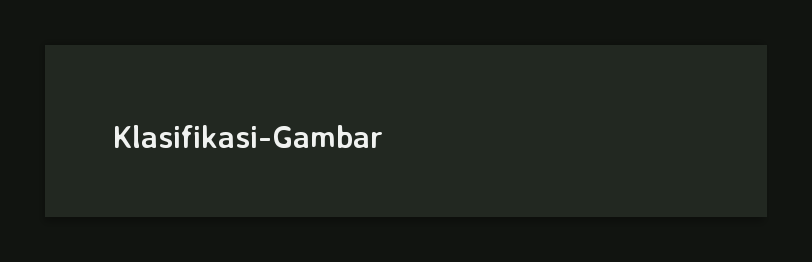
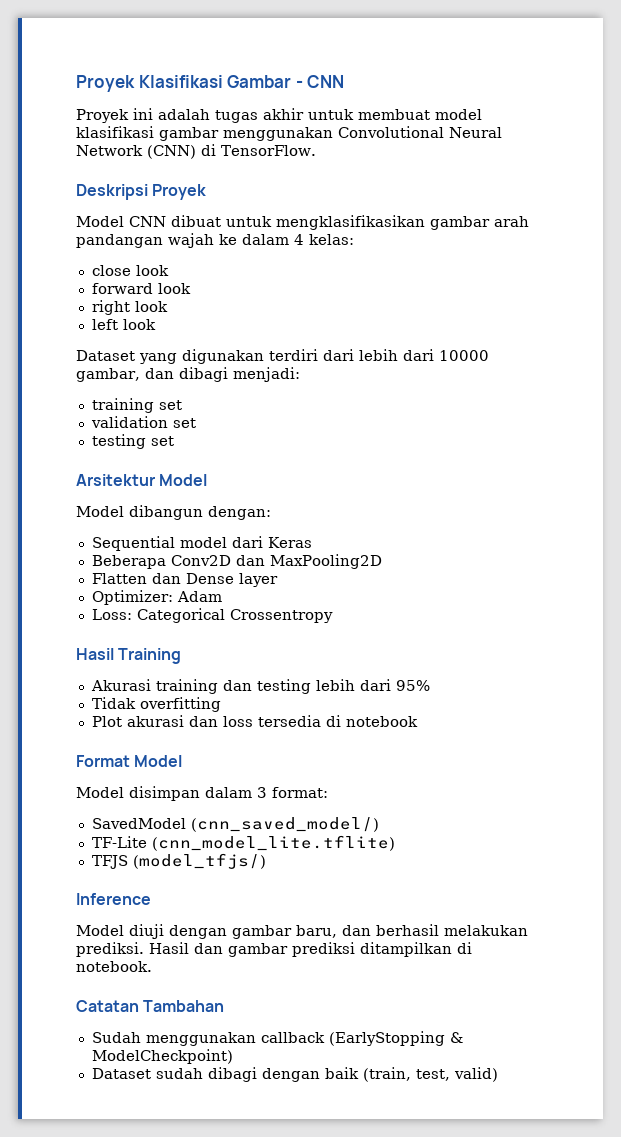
[113,125,383,148] Klasifikasi-Gambar -> [76,75,345,92] [76,108,482,123] [76,126,502,141] [76,144,316,159] [76,184,207,200] [76,215,529,230] [76,233,354,248] [91,265,169,276] [91,283,191,294] [91,300,168,315] [91,319,156,330] [76,349,489,364] [76,367,300,382] [91,398,182,413] [90,416,196,428] [91,434,174,449] [76,474,208,486] [76,505,271,520] [91,536,312,551] [91,554,382,569] [91,573,278,587] [91,590,222,605] [91,608,333,623] [76,648,182,664] [90,679,430,694] [91,697,221,712] [91,715,418,727] [76,755,183,767] [76,786,328,801] [91,817,379,832] [91,835,395,851] [91,853,266,869] [76,893,151,905] [76,924,528,939] [76,942,472,957] [76,961,152,972] [76,1000,225,1012] [91,1031,463,1046] [91,1049,233,1064] [91,1067,498,1082] Proyek Klasifikasi Gambar - CNN // Proyek ini adalah tugas akhir untuk membuat model klasifikasi gambar menggunakan Convolutional Neural Network (CNN) di TensorFlow. // Deskripsi Proyek // Model CNN dibuat untuk mengklasifikasikan gambar arah pandangan wajah ke dalam 4 kelas: // close look // forward look // right look // left look // Dataset yang digunakan terdiri dari lebih dari 10000 gambar, dan dibagi menjadi: // training set // validation set // testing set // Arsitektur Model // Model dibangun dengan: // Sequential model dari Keras // Beberapa Conv2D dan MaxPooling2D // Flatten dan Dense layer // Optimizer: Adam // Loss: Categorical Crossentropy // Hasil Training // Akurasi training dan testing lebih dari 95% // Tidak overfitting // Plot akurasi dan loss tersedia di notebook // Format Model // Model disimpan dalam 3 format: // SavedModel (cnn_saved_model/) // TF-Lite (cnn_model_lite.tflite) // TFJS (model_tfjs/) // Inference // Model diuji dengan gambar baru, dan berhasil melakukan prediksi. Hasil dan gambar prediksi ditampilkan di notebook. // Catatan Tambahan // Sudah menggunakan callback (EarlyStopping & ModelCheckpoint) // Dataset sudah dibagi dengan baik (train, test, valid)

